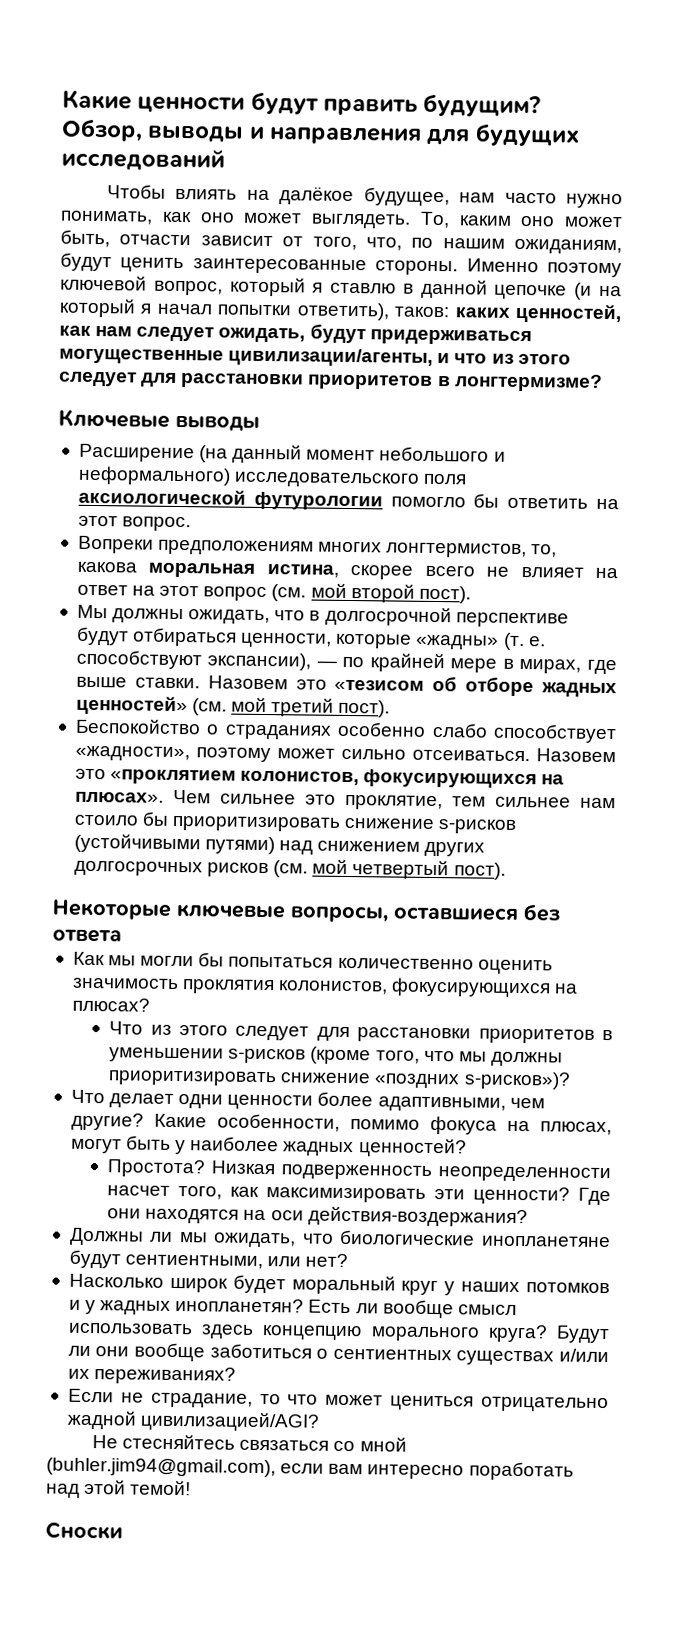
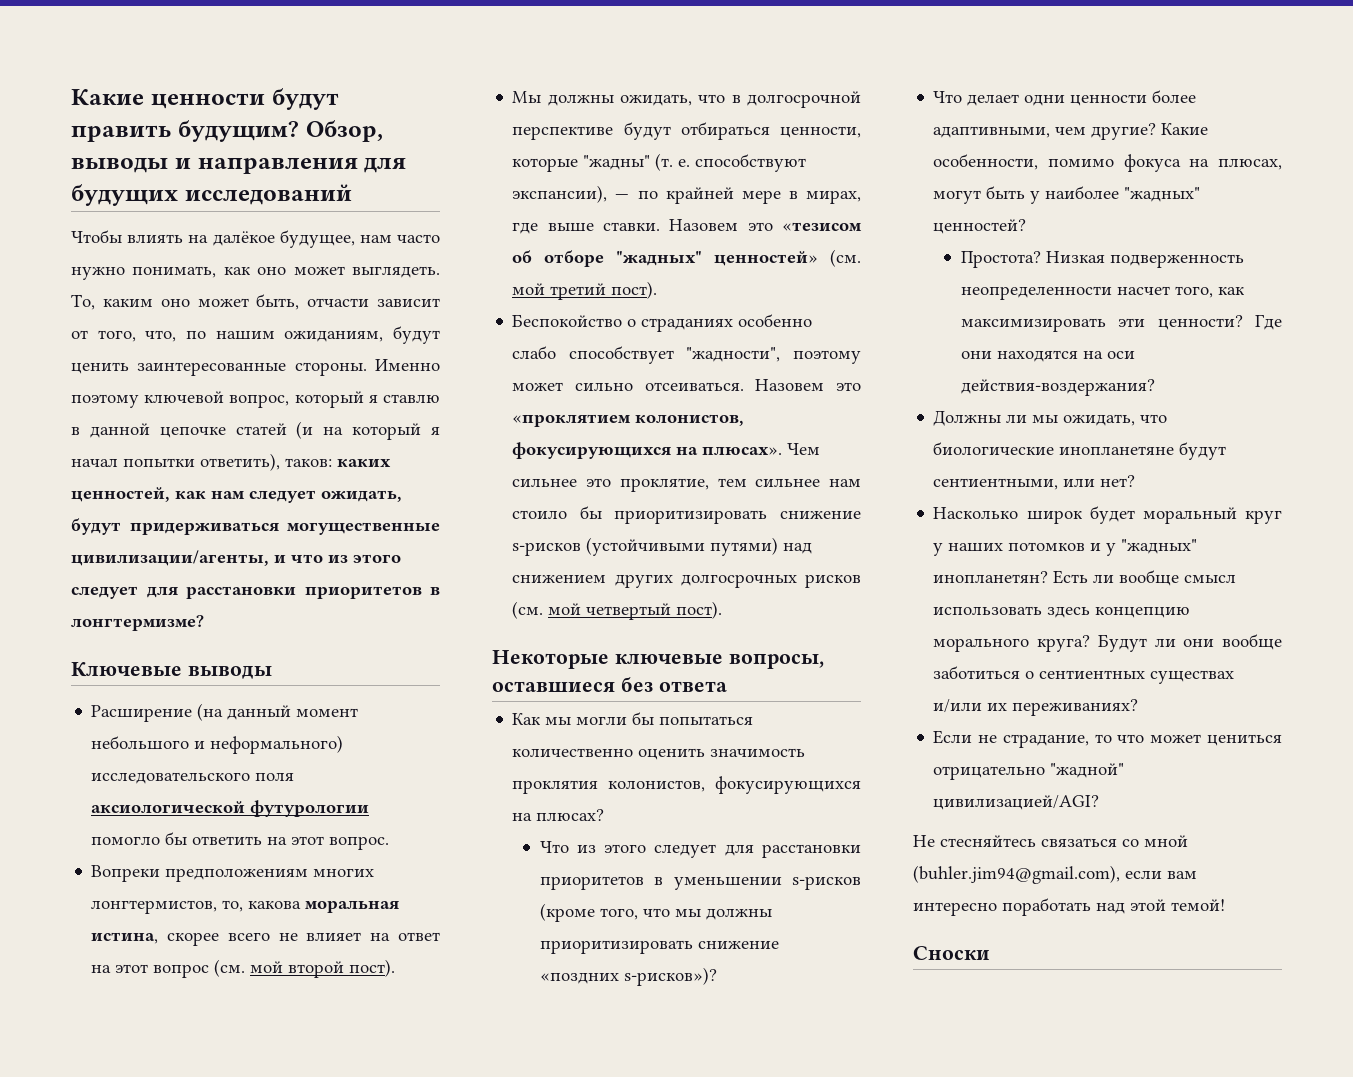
(568, 292) none -> [235,423,287,435] статей
[415,634,500,650] «жадны» -> [583,155,651,170] "жадны"
[541,682,617,698] жадных -> [616,251,703,266] "жадных"
[74,745,190,762] «жадности», -> [686,347,781,362] "жадности",
[283,1141,355,1157] жадных -> [1124,187,1201,202] "жадных"
[100,1300,172,1315] жадных -> [1121,539,1198,554] "жадных"
[66,1410,137,1430] жадной -> [1050,763,1125,778] "жадной"

